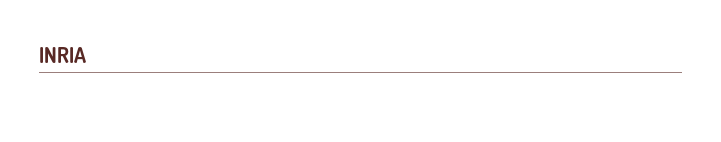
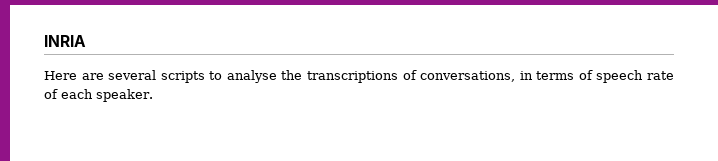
(86, 55) none -> [44,70,674,83] [44,89,153,102] // Here are several scripts to analyse the transcriptions of conversations, in terms of speech rate of each speaker.

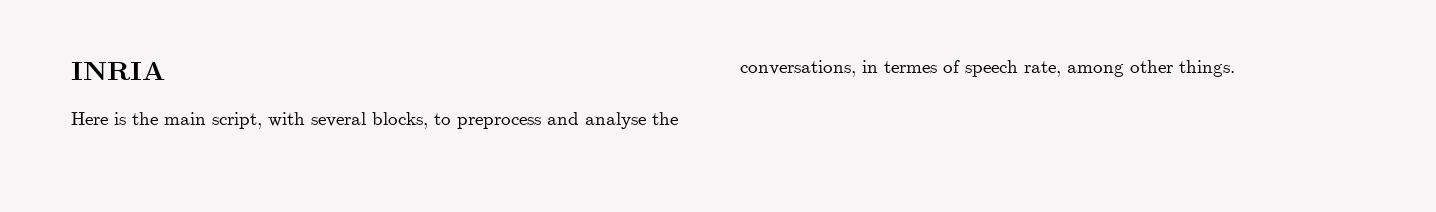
[81,70,417,83] are several scripts to analyse the transcriptions of -> [114,112,678,129] is the main script, with several blocks, to preprocess and analyse the
[536,71,575,80] terms -> [884,61,937,73] termes
[646,71,674,80] [44,89,153,102] rate of each speaker. -> [1024,60,1235,77] rate, among other things.

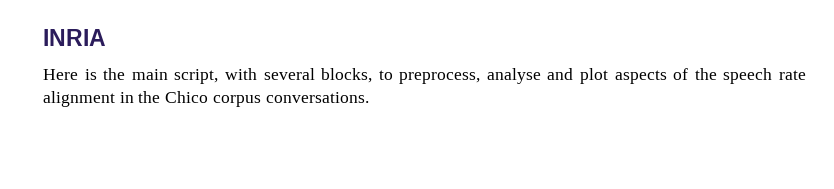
[457,112,678,129] [740,60,1235,77] preprocess and analyse the conversations, in termes of speech rate, among other things. -> [399,68,806,84] [43,91,369,107] preprocess, analyse and plot aspects of the speech rate alignment in the Chico corpus conversations.

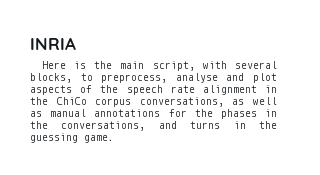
[165,91,369,107] Chico corpus conversations. -> [56,97,277,107] [30,109,277,119] [30,121,277,131] [30,133,114,143] ChiCo corpus conversations, as well as manual annotations for the phases in the conversations, and turns in the guessing game.

